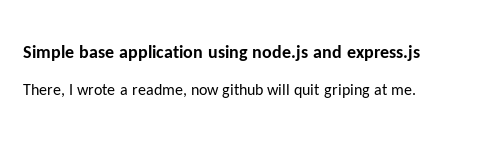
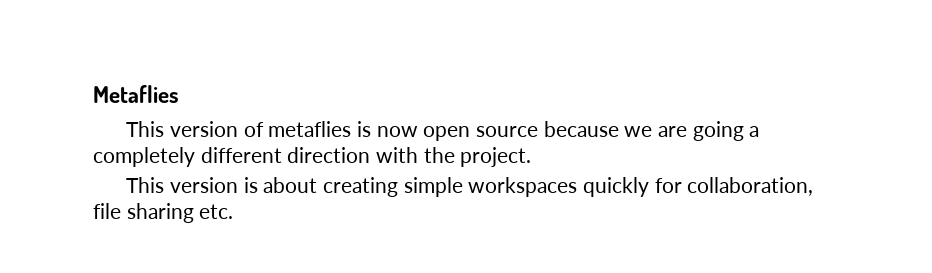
[23,45,421,61] [23,84,417,98] Simple base application using node.js and express.js // There, I wrote a readme, now github will quit griping at me. -> [93,85,179,103] [126,121,760,141] [93,147,532,167] [126,177,814,197] [93,203,234,223] Metaflies // This version of metaflies is now open source because we are going a completely different direction with the project. // This version is about creating simple workspaces quickly for collaboration, file sharing etc.

